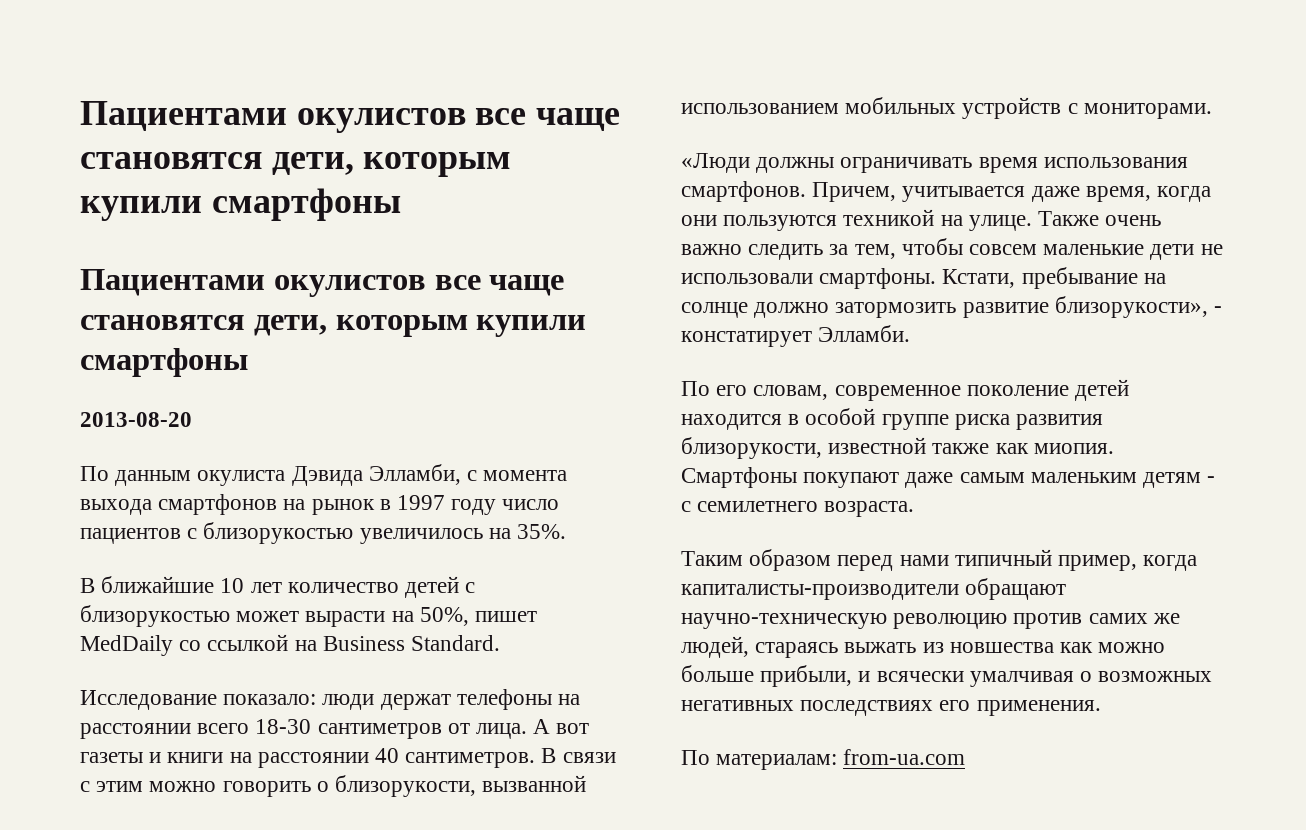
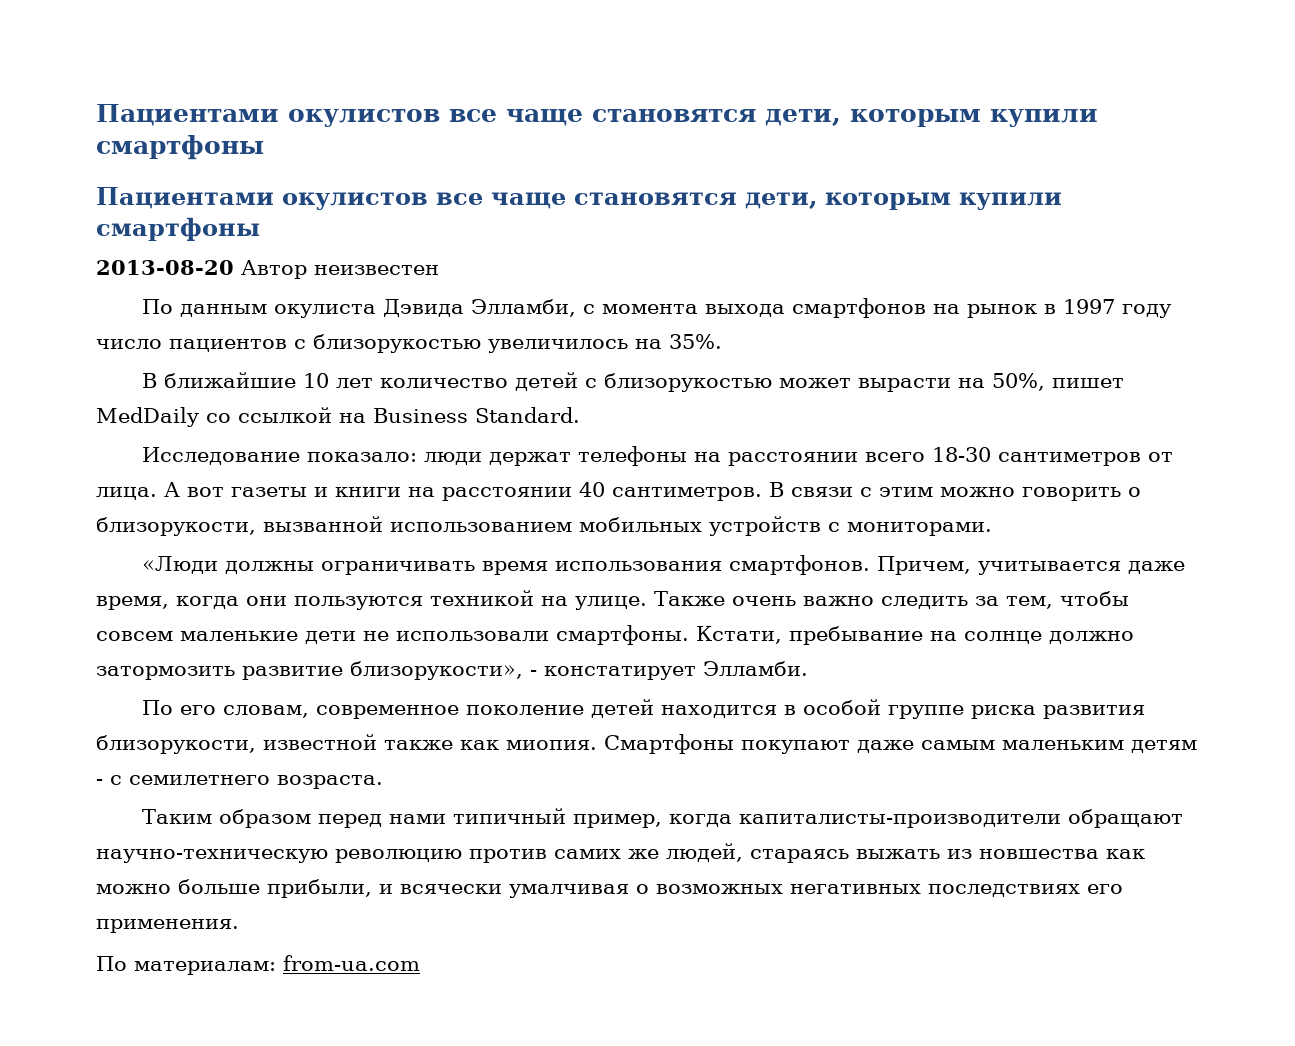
(192, 419) none -> [241,260,439,279] Автор неизвестен

